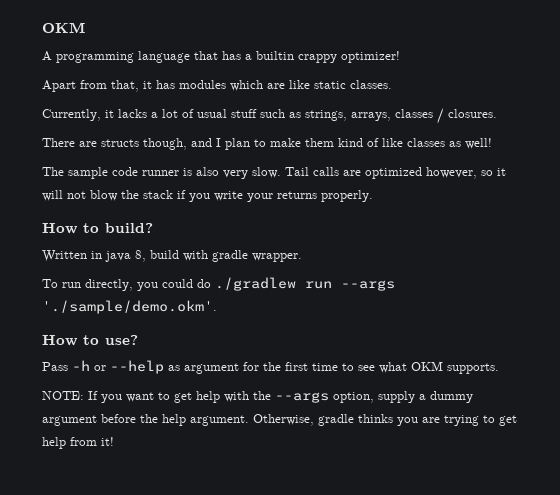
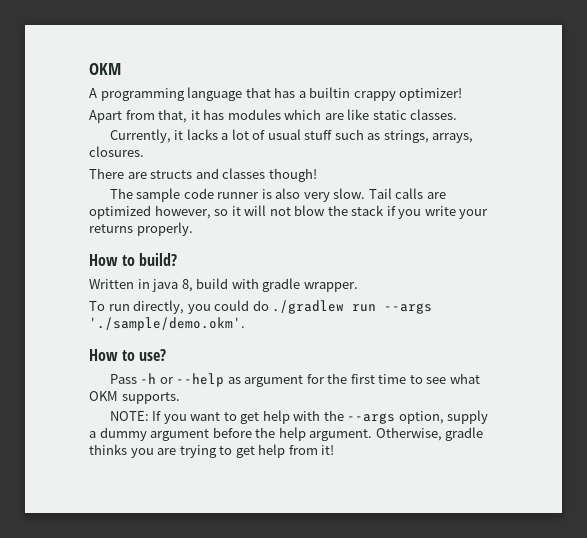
[395,108,444,124] classes / -> (474, 138) none
[143,138,492,150] though, and I plan to make them kind of like classes as well! -> [195,168,317,182] and classes though!

